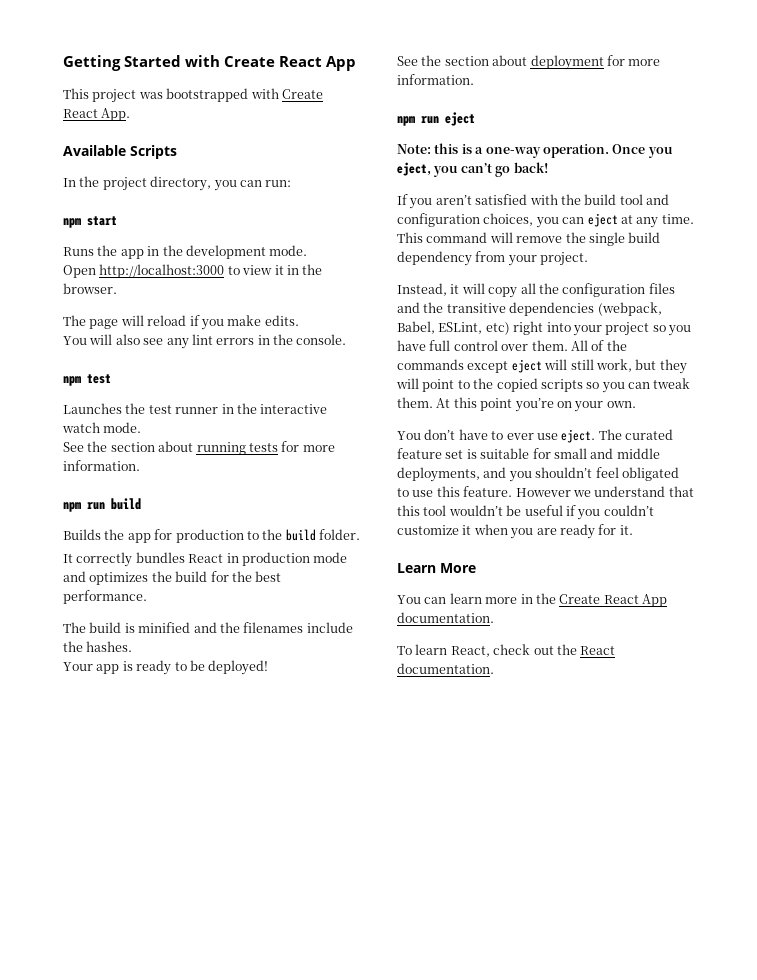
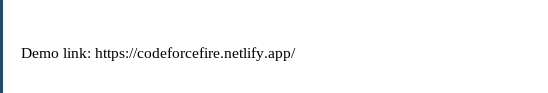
[63,55,357,71] [63,88,323,103] [63,108,131,121] [63,145,177,159] [63,176,292,191] [63,216,117,228] [63,245,308,259] [63,264,323,278] [63,283,117,294] [63,315,299,330] [63,334,347,349] [63,374,111,386] [63,403,328,414] [62,422,142,433] [63,441,335,455] [63,460,140,471] [63,498,141,512] [63,529,360,543] [63,552,348,567] [63,571,282,585] [63,590,147,604] [63,622,353,633] [63,641,133,652] [63,660,269,675] [397,55,661,70] [397,74,474,85] [397,112,475,126] [397,143,673,158] [397,162,548,177] [397,194,669,209] [397,213,694,228] [397,232,661,246] [397,251,589,266] [397,283,675,298] [397,302,662,316] [397,321,691,336] [397,340,627,351] [397,359,687,374] [396,378,691,393] [397,397,636,412] [397,429,673,443] [397,448,660,459] [397,467,679,482] [397,486,694,497] [397,505,654,520] [397,524,633,539] [397,563,476,573] [397,593,667,607] [397,612,494,623] [397,644,616,657] [397,663,494,674] Getting Started with Create React App // This project was bootstrapped with Create React App. // Available Scripts // In the project directory, you can run: // npm start // Runs the app in the development mode. // Open http://localhost:3000 to view it in the browser. // The page will reload if you make edits. // You will also see any lint errors in the console. // npm test // Launches the test runner in the interactive watch mode. // See the section about running tests for more information. // npm run build // Builds the app for production to the build folder. // It correctly bundles React in production mode and optimizes the build for the best performance. // The build is minified and the filenames include the hashes. // Your app is ready to be deployed! // See the section about deployment for more information. // npm run eject // Note: this is a one-way operation. Once you eject, you can’t go back! // If you aren’t satisfied with the build tool and configuration choices, you can eject at any time. This command will remove the single build dependency from your project. // Instead, it will copy all the configuration files and the transitive dependencies (webpack, Babel, ESLint, etc) right into your project so you have full control over them. All of the commands except eject will still work, but they will point to the copied scripts so you can tweak them. At this point you’re on your own. // You don’t have to ever use eject. The curated feature set is suitable for small and middle deployments, and you shouldn’t feel obligated to use this feature. However we understand that this tool wouldn’t be useful if you couldn’t customize it when you are ready for it. // Learn More // You can learn more in the Create React App documentation. // To learn React, check out the React documentation. -> [21,47,297,61] Demo link: https://codeforcefire.netlify.app/

